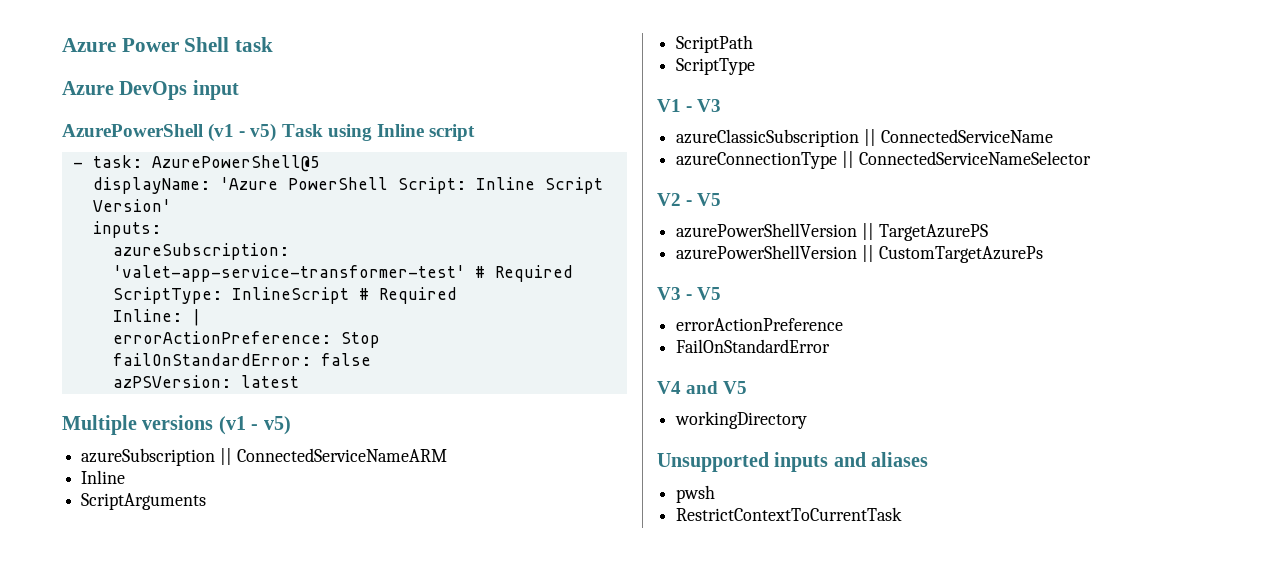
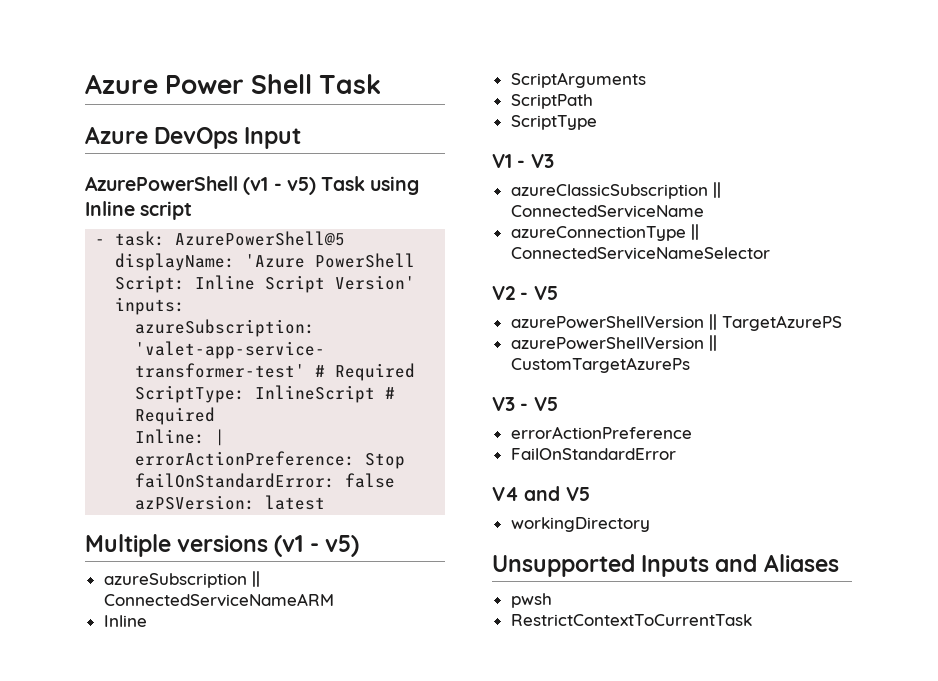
[235,37,274,52] task -> [319,74,382,94] Task
[192,80,239,100] input -> [244,127,302,149] Input
[774,452,929,472] inputs and aliases -> [641,554,839,577] Inputs and Aliases

